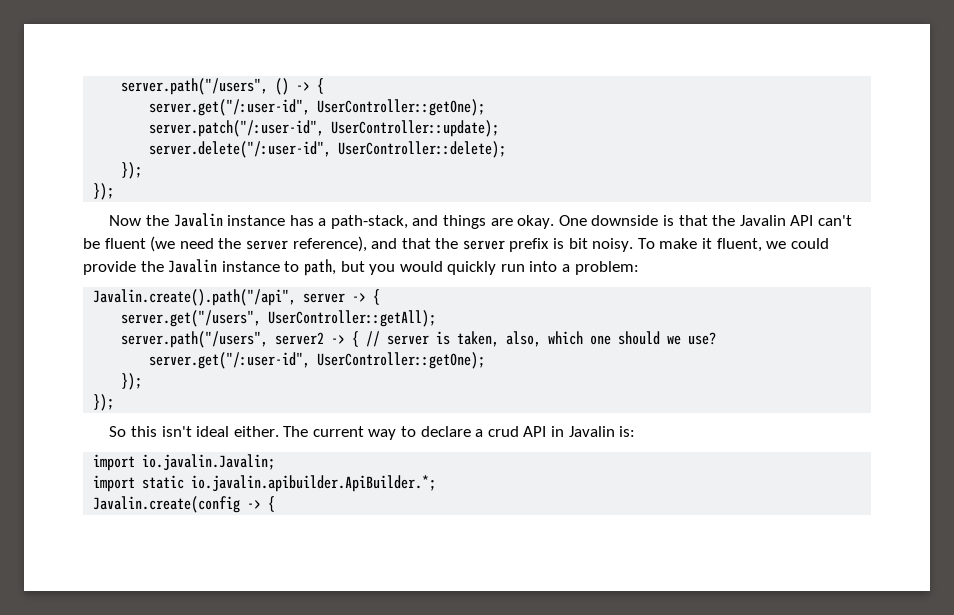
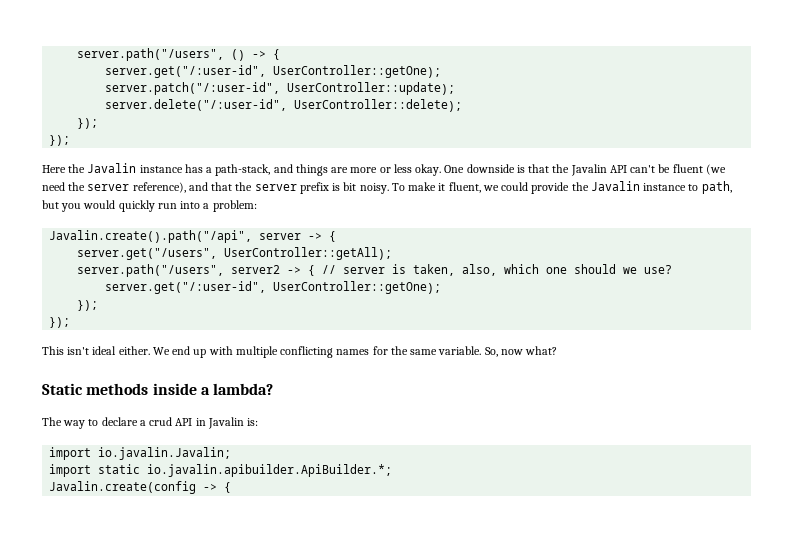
[109,215,142,226] Now -> [42,165,66,173] Here
(513, 222) none -> [350,164,412,173] more or less
[109,426,157,437] So this -> [42,346,64,355] This
[283,426,364,437] The current -> [152,346,558,358] [42,383,274,395] [42,417,62,426] We end up with multiple conflicting names for the same variable. So, now what? // Static methods inside a lambda? // The

